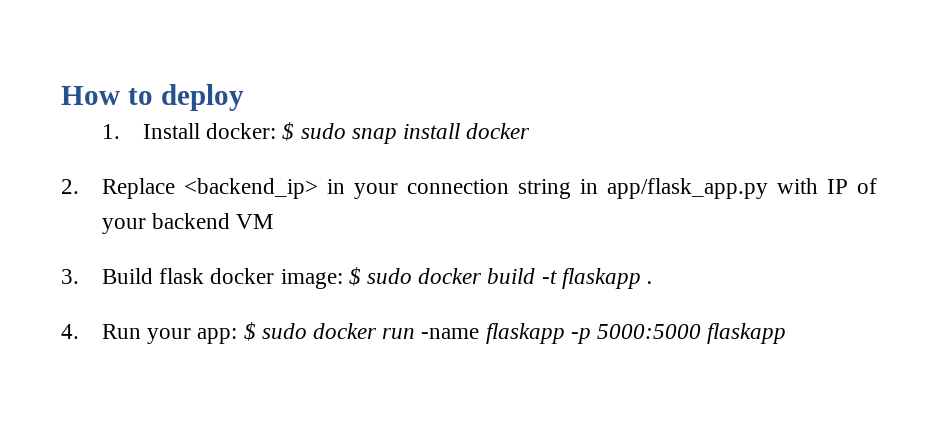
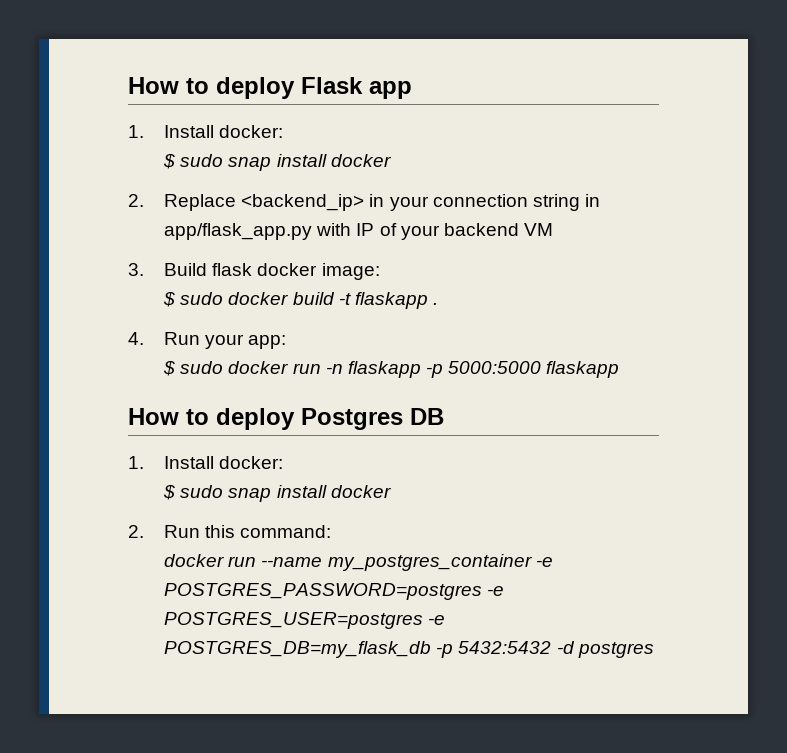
[61,84,244,111] [101,123,277,139] How to deploy // 1. Install docker: -> [128,77,412,99] [128,125,284,138] How to deploy Flask app // 1. Install docker: //
(343, 279) none -> (380, 271) //
(238, 336) none -> (287, 342) //
[421,328,480,339] -name -> [325,364,343,374] -n
(787, 333) none -> [128,408,444,430] [128,456,284,469] [163,485,391,502] [128,525,332,538] [164,554,553,571] [164,583,505,600] [164,612,446,629] [164,641,654,658] // How to deploy Postgres DB // 1. Install docker: // $ sudo snap install docker // 2. Run this command: // docker run --name my_postgres_container -e POSTGRES_PASSWORD=postgres -e POSTGRES_USER=postgres -e POSTGRES_DB=my_flask_db -p 5432:5432 -d postgres

